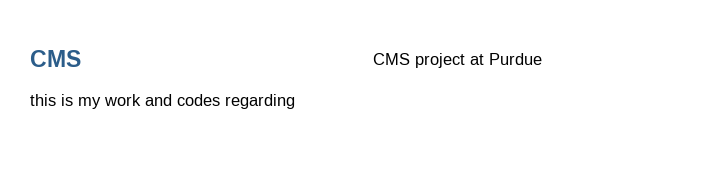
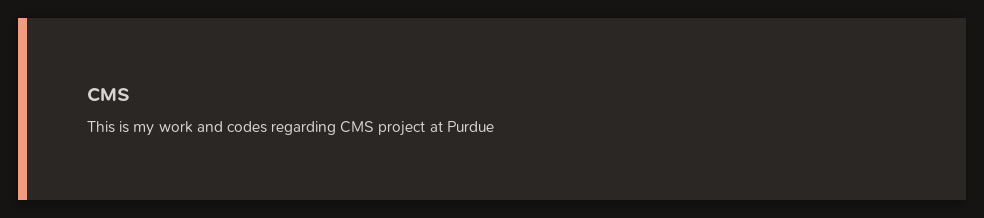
[30,94,56,106] this -> [87,121,115,133] This

